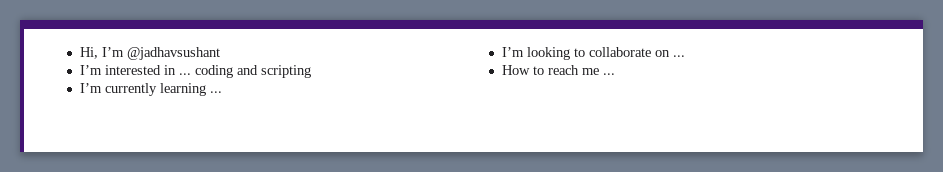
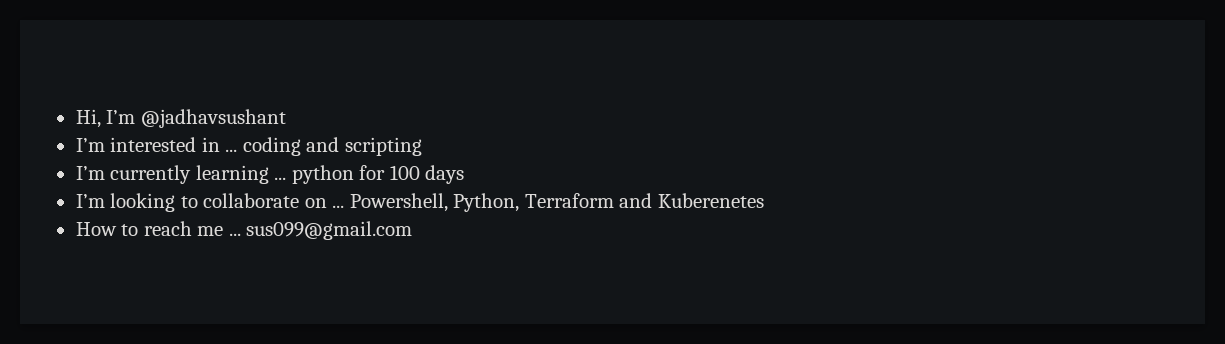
(222, 92) none -> [291,165,465,184] python for 100 days
(685, 56) none -> [349,193,764,212] Powershell, Python, Terraform and Kuberenetes
(615, 74) none -> [246,221,413,240] sus099@gmail.com

